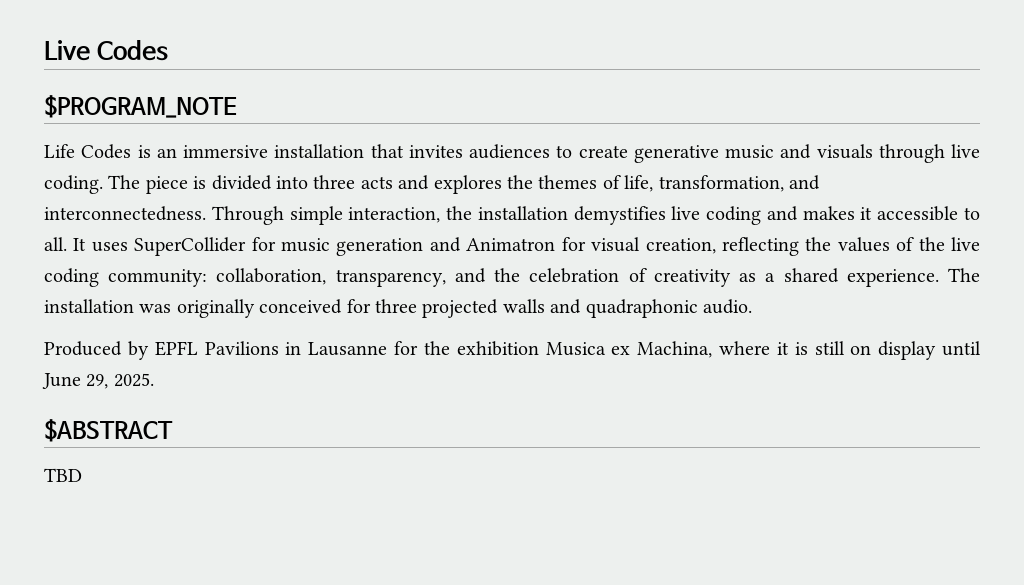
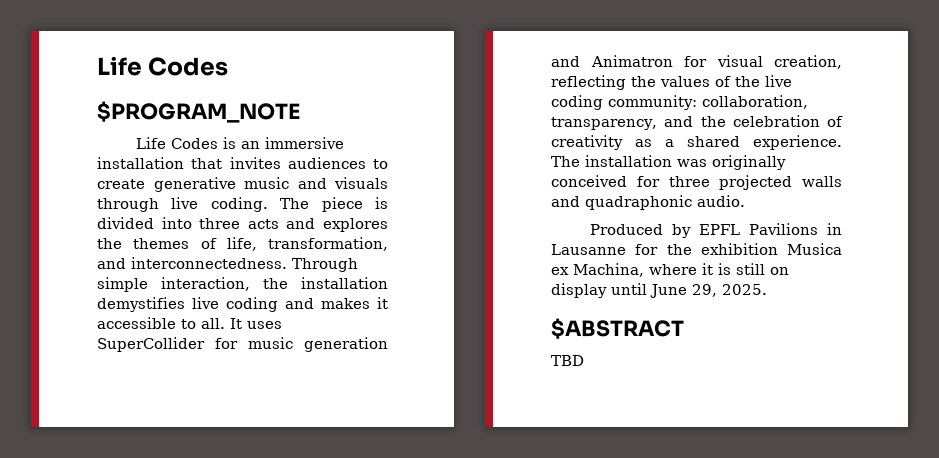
[44,40,90,61] Live -> [97,56,142,76] Life

